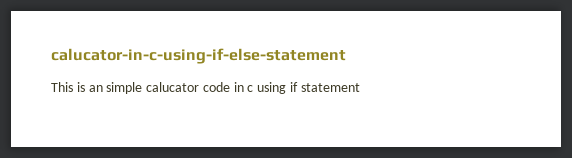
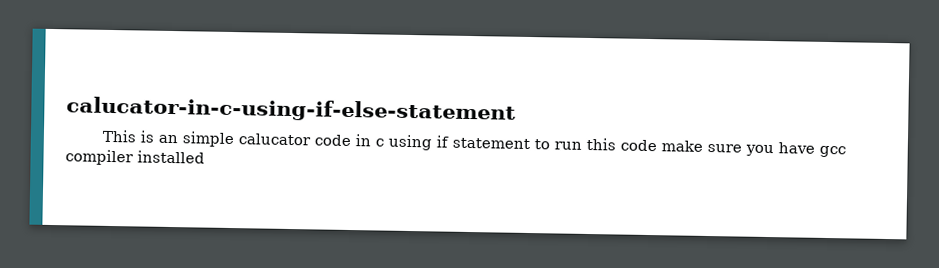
(360, 87) none -> [533,137,846,158] [65,149,205,166] to run this code make sure you have gcc compiler installed

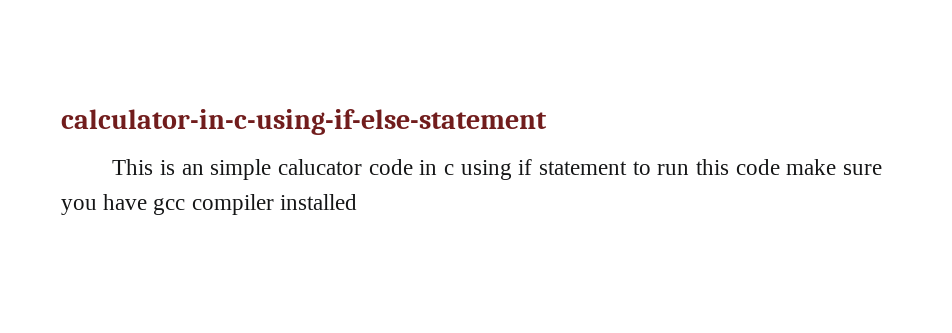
[66,96,516,124] calucator-in-c-using-if-else-statement -> [61,109,547,135] calculator-in-c-using-if-else-statement

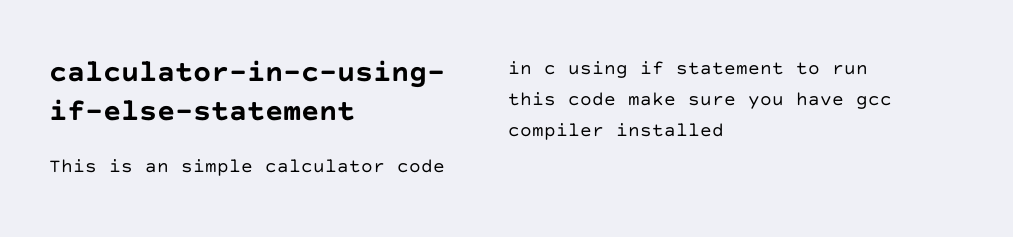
[278,159,363,175] calucator -> [265,159,385,173] calculator

